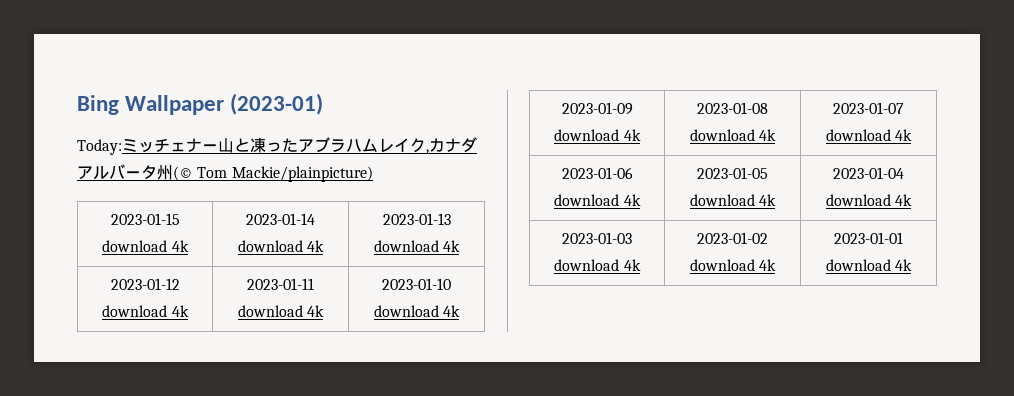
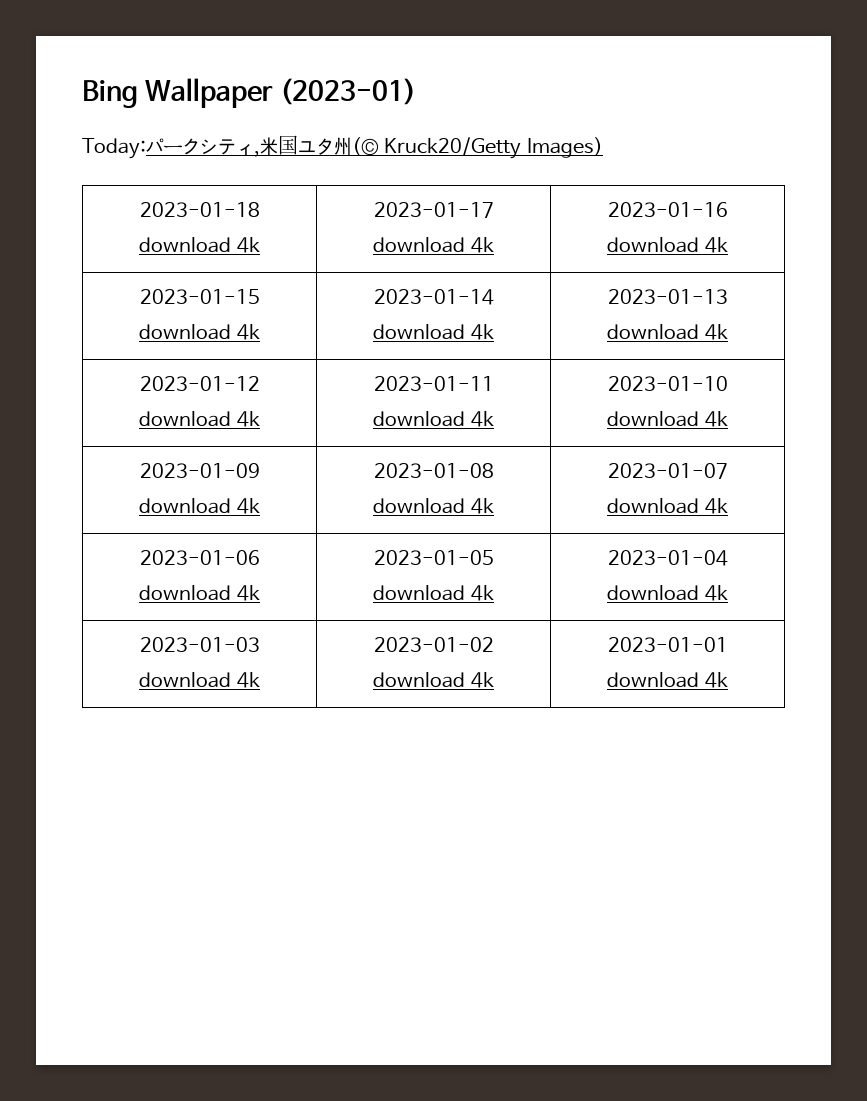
[122,137,477,154] [77,164,373,182] ミッチェナー山と凍ったアブラハムレイク,カナダアルバータ州(© Tom Mackie/plainpicture) -> [145,135,603,159] [139,202,260,217] [139,237,260,253] [373,202,494,218] [373,237,494,253] [607,202,728,217] [607,237,728,253] パークシティ,米国ユタ州(© Kruck20/Getty Images) // 2023-01-18 download 4k | 2023-01-17 download 4k | 2023-01-16 download 4k

